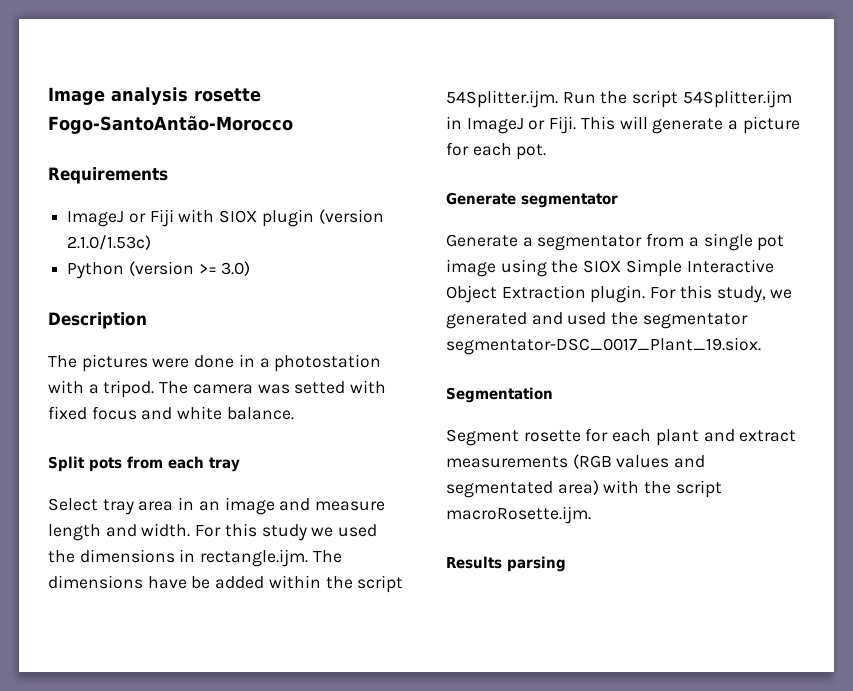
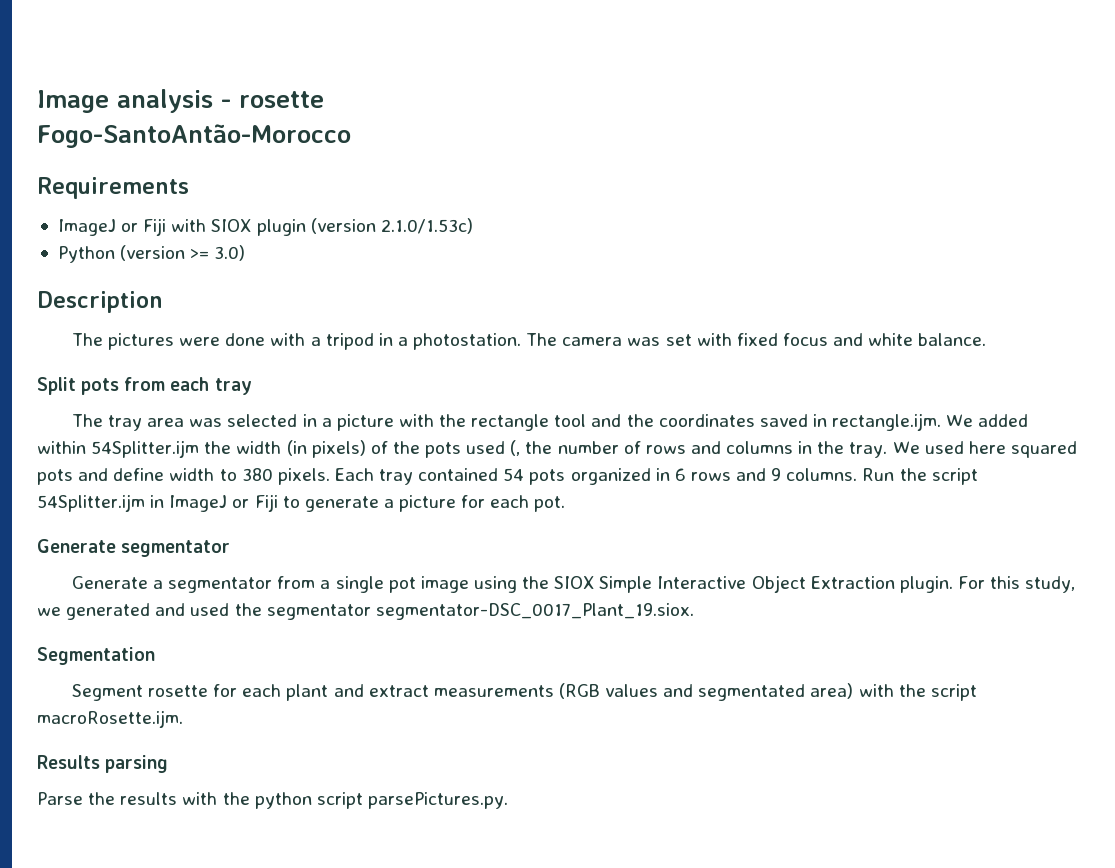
(188, 96) none -> [221,99,231,108] -
[238,354,382,372] [48,380,155,398] in a photostation with a tripod. -> [270,333,522,350] with a tripod in a photostation.
[294,381,346,394] setted -> [665,334,692,346] set
[48,498,98,511] Select -> [71,414,103,427] The
[178,497,386,515] [48,523,378,541] [48,549,342,567] [48,575,404,593] [446,90,558,108] in an image and measure length and width. For this study we used the dimensions in rectangle.ijm. The dimensions have be added within the script 54Splitter.ijm. -> [189,413,1029,431] [37,440,1077,458] [37,468,858,485] was selected in a picture with the rectangle tool and the coordinates saved in rectangle.ijm. We added within 54Splitter.ijm the width (in pixels) of the pots used (, the number of rows and columns in the tray. We used here squared pots and define width to 380 pixels. Each tray contained 54 pots organized in 6 rows and 9 columns.
[549,116,648,134] Fiji. This will -> [254,494,300,512] Fiji to
(566, 564) none -> [37,792,508,809] // Parse the results with the python script parsePictures.py.

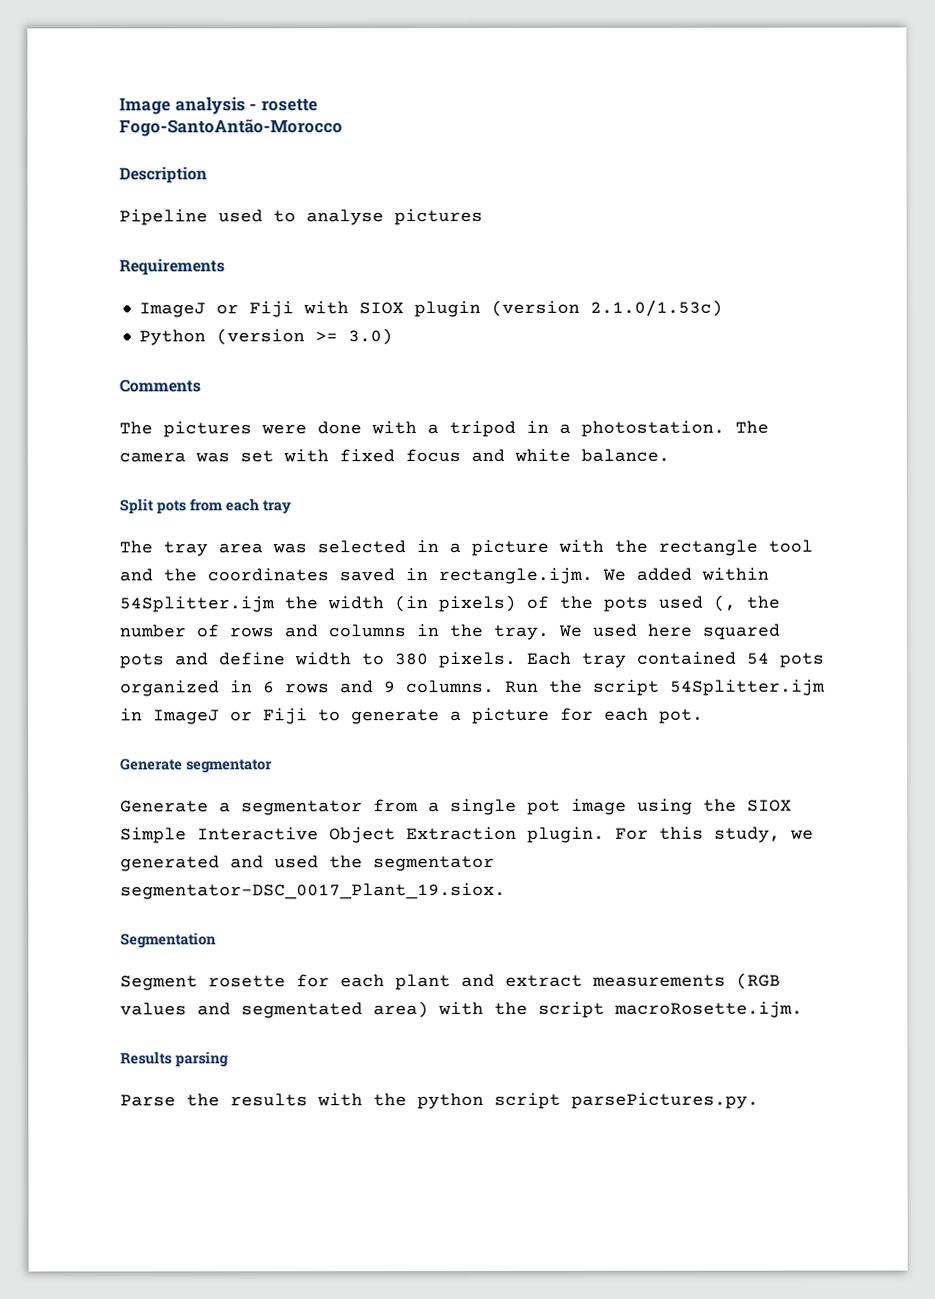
(351, 136) none -> [119,166,207,184] [119,208,483,226] // Description // Pipeline used to analyse pictures
[37,291,163,313] Description -> [119,379,201,393] Comments

